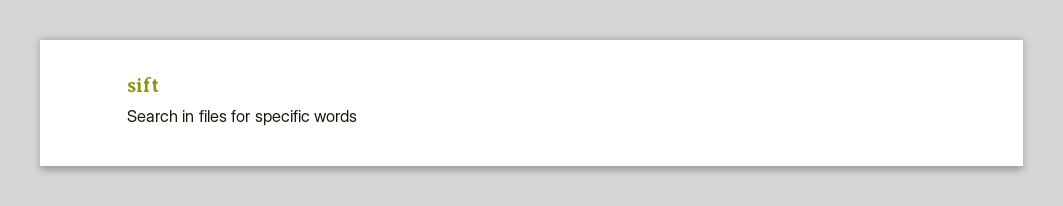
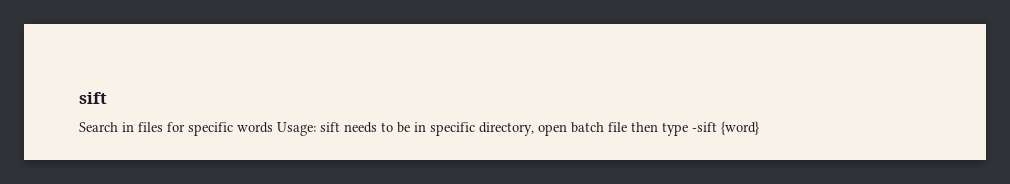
(358, 116) none -> [277,121,759,136] Usage: sift needs to be in specific directory, open batch file then type -sift {word}

